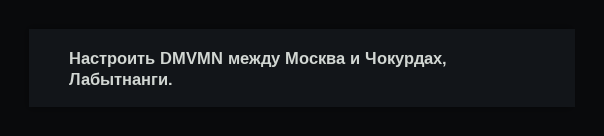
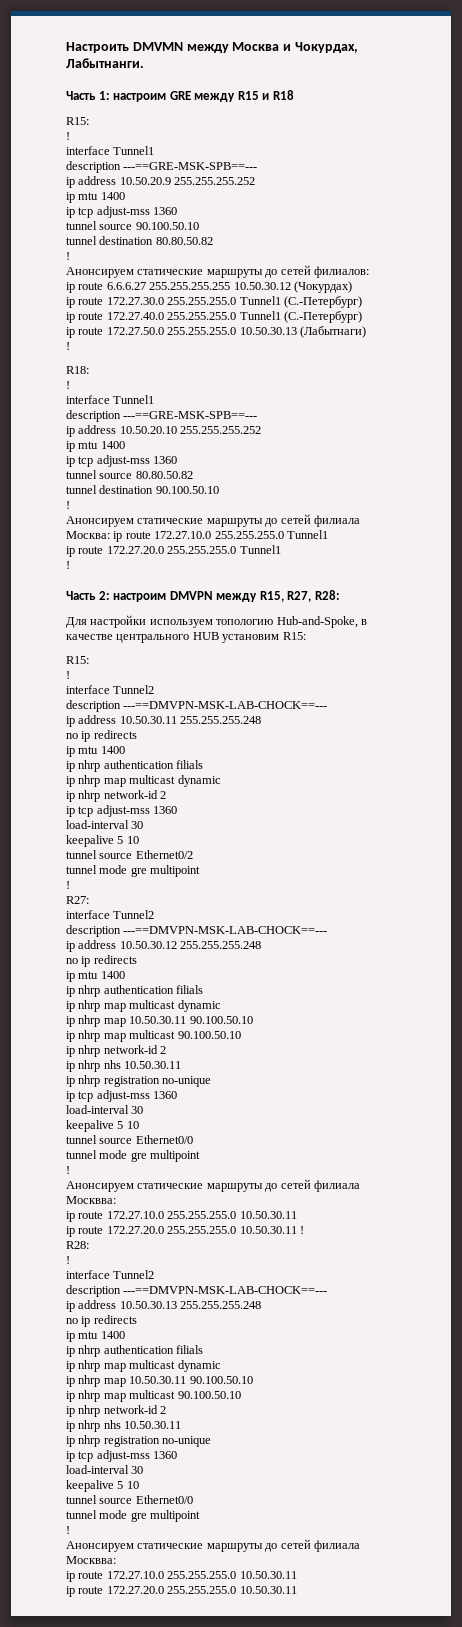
(173, 78) none -> [66,90,294,102] [66,117,89,125] [66,132,70,140] [66,146,155,155] [66,161,258,173] [66,176,256,188] [66,192,125,203] [66,206,178,218] [66,221,199,230] [66,236,213,245] [66,252,70,260] [66,265,369,278] [66,281,352,293] [66,296,362,308] [66,311,362,323] [66,326,366,338] [66,342,70,350] [66,366,89,374] [66,381,70,389] [66,395,155,404] [66,410,258,422] [66,425,262,437] [66,441,125,452] [66,455,178,467] [66,470,193,479] [66,485,219,494] [66,501,70,509] [66,514,360,527] [66,530,328,542] [66,545,281,557] [66,561,70,569] [66,590,340,602] [66,615,367,628] [66,632,306,643] [66,656,89,664] [66,671,70,679] [66,685,155,694] [66,700,328,712] [66,715,262,727] [66,730,137,742] [66,746,125,757] [66,760,204,772] [66,775,221,787] [66,790,167,802] [66,805,178,817] [66,820,144,829] [66,835,139,847] [66,850,193,859] [66,865,201,877] [66,881,70,889] [66,896,89,904] [66,910,155,919] [66,925,328,937] [66,940,262,952] [66,955,137,967] [66,971,125,982] [66,985,204,997] [66,1000,221,1012] [66,1015,253,1027] [66,1030,241,1042] [66,1045,167,1057] [66,1060,182,1072] [66,1075,212,1087] [66,1090,178,1102] [66,1105,144,1114] [66,1120,139,1132] [66,1135,193,1144] [66,1150,201,1162] [66,1166,70,1174] [66,1179,360,1192] [66,1196,116,1204] [66,1211,297,1222] [66,1226,304,1237] [66,1241,89,1249] [66,1256,70,1264] [66,1270,155,1279] [66,1285,328,1297] [66,1300,262,1312] [66,1315,137,1327] [66,1331,125,1342] [66,1345,204,1357] [66,1360,221,1372] [66,1375,253,1387] [66,1390,241,1402] [66,1405,167,1417] [66,1420,182,1432] [66,1435,212,1447] [66,1450,178,1462] [66,1465,144,1474] [66,1480,139,1492] [66,1495,193,1504] [66,1510,201,1522] [66,1526,70,1534] [66,1539,360,1552] [66,1556,116,1564] [66,1571,297,1582] [66,1586,297,1597] // Часть 1: настроим GRE между R15 и R18 // R15: // ! // interface Tunnel1 // description ---==GRE-MSK-SPB==--- // ip address 10.50.20.9 255.255.255.252 // ip mtu 1400 // ip tcp adjust-mss 1360 // tunnel source 90.100.50.10 // tunnel destination 80.80.50.82 // ! // Анонсируем статические маршруты до сетей филиалов: // ip route 6.6.6.27 255.255.255.255 10.50.30.12 (Чокурдах) // ip route 172.27.30.0 255.255.255.0 Tunnel1 (С.-Петербург) // ip route 172.27.40.0 255.255.255.0 Tunnel1 (С.-Петербург) // ip route 172.27.50.0 255.255.255.0 10.50.30.13 (Лабытнаги) // ! // R18: // ! // interface Tunnel1 // description ---==GRE-MSK-SPB==--- // ip address 10.50.20.10 255.255.255.252 // ip mtu 1400 // ip tcp adjust-mss 1360 // tunnel source 80.80.50.82 // tunnel destination 90.100.50.10 // ! // Анонсируем статические маршруты до сетей филиала Москва: ip route 172.27.10.0 255.255.255.0 Tunnel1 // ip route 172.27.20.0 255.255.255.0 Tunnel1 // ! // Часть 2: настроим DMVPN между R15, R27, R28: // Для настройки используем топологию Hub-and-Spoke, в качестве центрального HUB установим R15: // R15: // ! // interface Tunnel2 // description ---==DMVPN-MSK-LAB-CHOCK==--- // ip address 10.50.30.11 255.255.255.248 // no ip redirects // ip mtu 1400 // ip nhrp authentication filials // ip nhrp map multicast dynamic // ip nhrp network-id 2 // ip tcp adjust-mss 1360 // load-interval 30 // keepalive 5 10 // tunnel source Ethernet0/2 // tunnel mode gre multipoint // ! // R27: // interface Tunnel2 // description ---==DMVPN-MSK-LAB-CHOCK==--- // ip address 10.50.30.12 255.255.255.248 // no ip redirects // ip mtu 1400 // ip nhrp authentication filials // ip nhrp map multicast dynamic // ip nhrp map 10.50.30.11 90.100.50.10 // ip nhrp map multicast 90.100.50.10 // ip nhrp network-id 2 // ip nhrp nhs 10.50.30.11 // ip nhrp registration no-unique // ip tcp adjust-mss 1360 // load-interval 30 // keepalive 5 10 // tunnel source Ethernet0/0 // tunnel mode gre multipoint // ! // Анонсируем статические маршруты до сетей филиала Москвва: // ip route 172.27.10.0 255.255.255.0 10.50.30.11 // ip route 172.27.20.0 255.255.255.0 10.50.30.11 ! // R28: // ! // interface Tunnel2 // description ---==DMVPN-MSK-LAB-CHOCK==--- // ip address 10.50.30.13 255.255.255.248 // no ip redirects // ip mtu 1400 // ip nhrp authentication filials // ip nhrp map multicast dynamic // ip nhrp map 10.50.30.11 90.100.50.10 // ip nhrp map multicast 90.100.50.10 // ip nhrp network-id 2 // ip nhrp nhs 10.50.30.11 // ip nhrp registration no-unique // ip tcp adjust-mss 1360 // load-interval 30 // keepalive 5 10 // tunnel source Ethernet0/0 // tunnel mode gre multipoint // ! // Анонсируем статические маршруты до сетей филиала Москвва: // ip route 172.27.10.0 255.255.255.0 10.50.30.11 // ip route 172.27.20.0 255.255.255.0 10.50.30.11

